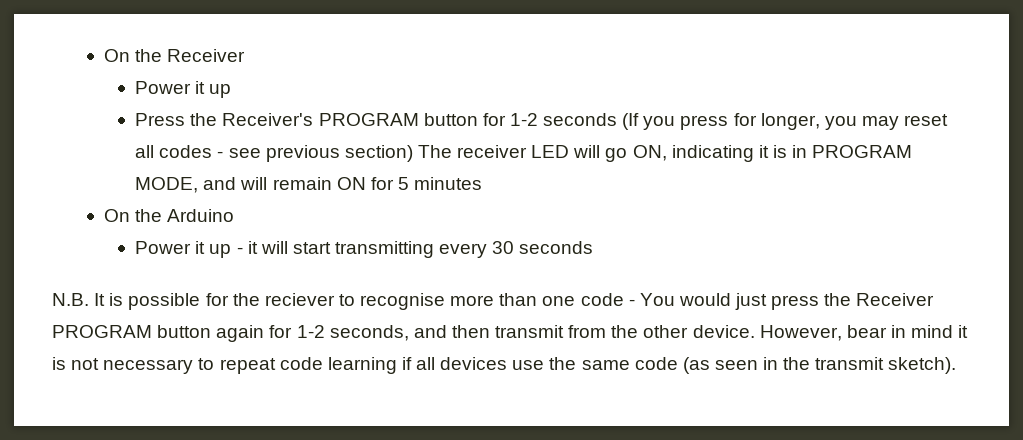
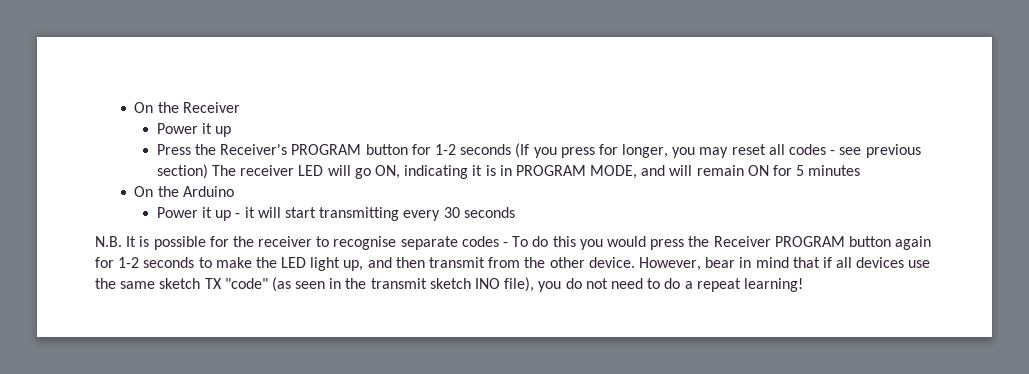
[264,293,335,306] reciever -> [258,236,313,247] receiver
[450,293,768,310] more than one code - You would just -> [400,236,646,250] separate codes - To do this you would
[329,325,409,341] seconds, -> [143,257,364,271] seconds to make the LED light up,
[958,325,969,338] [52,357,397,374] it is not necessary to repeat code learning -> [792,257,820,268] that
[634,357,678,370] code -> [159,278,268,289] sketch TX "code"
[888,357,957,374] sketch). -> [429,277,803,292] sketch INO file), you do not need to do a repeat learning!

